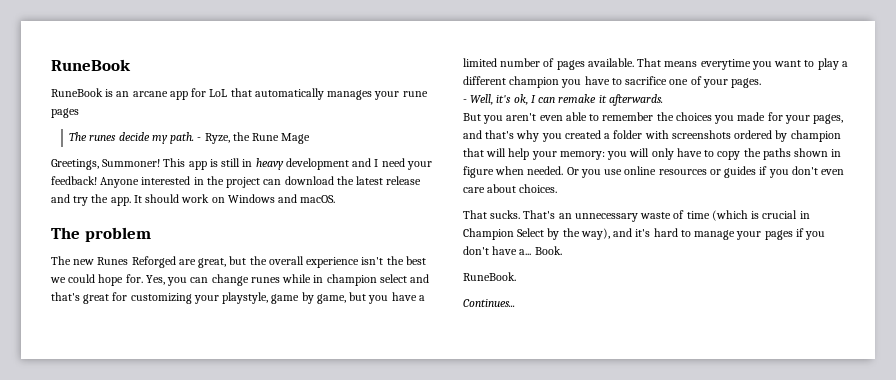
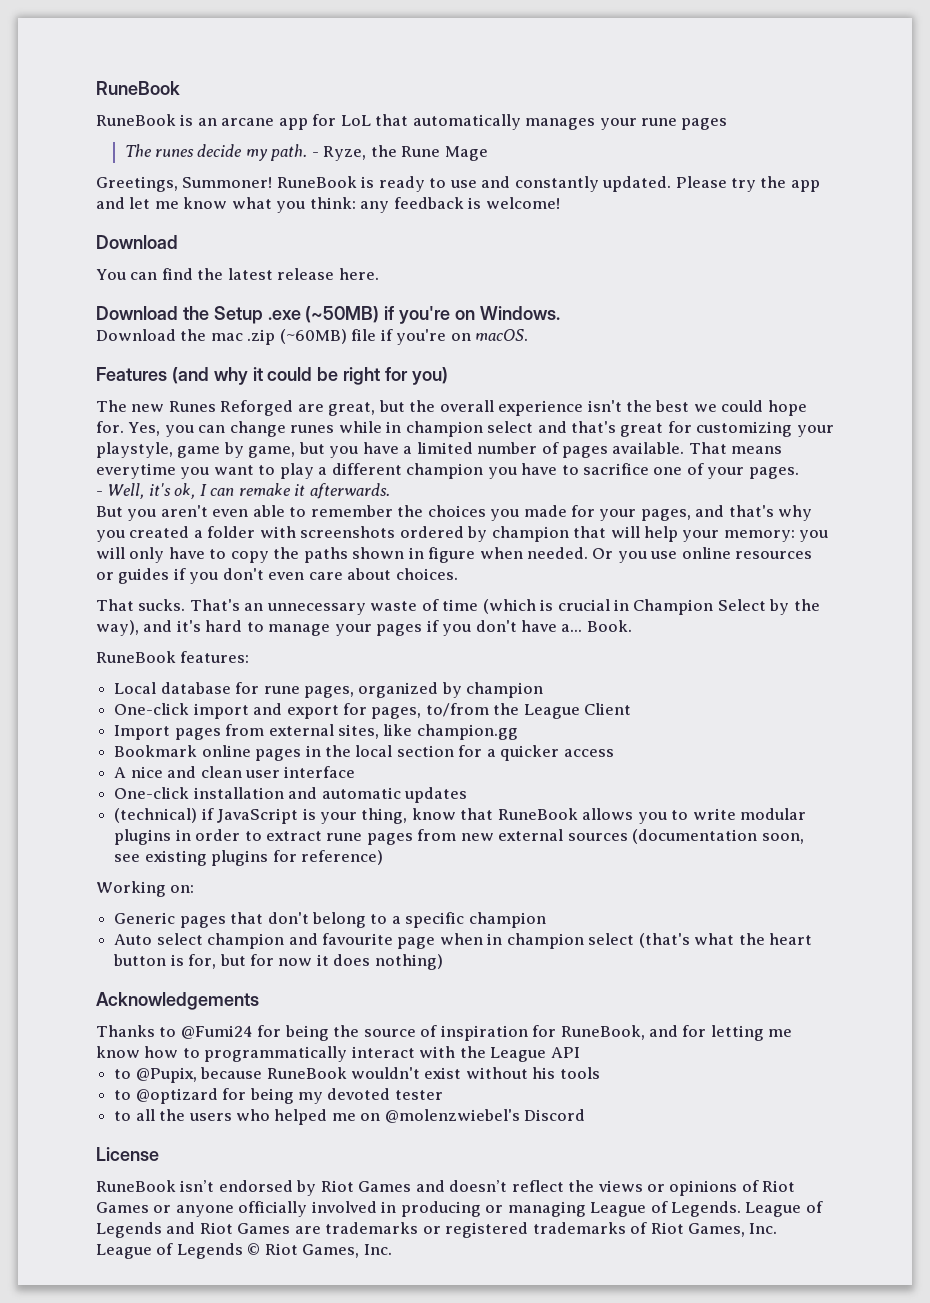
[163,158,432,170] [51,176,422,188] [51,194,336,206] [51,227,151,242] This app is still in heavy development and I need your feedback! Anyone interested in the project can download the latest release and try the app. It should work on Windows and macOS. // The problem -> [276,176,820,192] [96,197,560,213] [96,235,178,249] [96,268,379,280] [96,306,560,324] [96,329,529,345] [96,367,448,385] RuneBook is ready to use and constantly updated. Please try the app and let me know what you think: any feedback is welcome! // Download // You can find the latest release here. // Download the Setup .exe (~50MB) if you're on Windows. // Download the mac .zip (~60MB) file if you're on macOS. // Features (and why it could be right for you)
[463,272,516,281] [463,299,515,307] RuneBook. // Continues... -> [96,651,250,663] [114,682,544,698] [114,703,632,719] [114,724,518,740] [114,745,614,761] [114,766,356,778] [114,787,467,803] [114,808,807,824] [114,829,804,845] [114,850,383,866] [96,881,195,897] [114,912,546,928] [114,933,813,949] [113,954,443,970] [96,992,259,1010] [96,1025,793,1041] [96,1046,580,1062] [114,1067,600,1083] [114,1088,443,1104] [114,1109,586,1125] [96,1147,159,1161] [96,1180,796,1196] [96,1201,823,1217] [96,1222,778,1238] [96,1243,392,1259] RuneBook features: // Local database for rune pages, organized by champion // One-click import and export for pages, to/from the League Client // Import pages from external sites, like champion.gg // Bookmark online pages in the local section for a quicker access // A nice and clean user interface // One-click installation and automatic updates // (technical) if JavaScript is your thing, know that RuneBook allows you to write modular plugins in order to extract rune pages from new external sources (documentation soon, see existing plugins for reference) // Working on: // Generic pages that don't belong to a specific champion // Auto select champion and favourite page when in champion select (that's what the heart button is for, but for now it does nothing) // Acknowledgements // Thanks to @Fumi24 for being the source of inspiration for RuneBook, and for letting me know how to programmatically interact with the League API // to @Pupix, because RuneBook wouldn't exist without his tools // to @optizard for being my devoted tester // to all the users who helped me on @molenzwiebel's Discord // License // RuneBook isn’t endorsed by Riot Games and doesn’t reflect the views or opinions of Riot Games or anyone officially involved in producing or managing League of Legends. League of Legends and Riot Games are trademarks or registered trademarks of Riot Games, Inc. League of Legends © Riot Games, Inc.

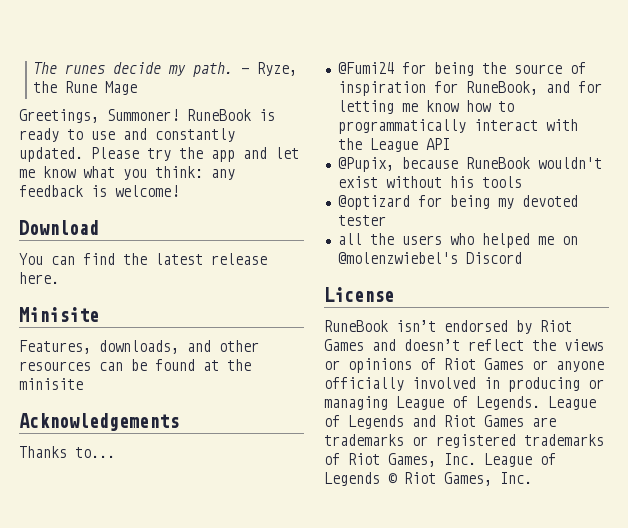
[96,81,180,95] [96,114,728,130] RuneBook // RuneBook is an arcane app for LoL that automatically manages your rune pages // -> (33, 68) none
[96,306,560,324] [96,329,529,345] [96,367,448,385] [96,400,807,416] [96,421,834,437] [96,442,783,458] [96,463,799,479] [96,483,390,499] [96,505,813,521] [96,526,829,542] [96,547,813,563] [96,568,458,584] [96,599,820,615] [96,620,632,636] [96,651,250,663] [114,682,544,698] [114,703,632,719] [114,724,518,740] [114,745,614,761] [114,766,356,778] [114,787,467,803] [114,808,807,824] [114,829,804,845] [114,850,383,866] [96,881,195,897] [114,912,546,928] [114,933,813,949] [113,954,443,970] Download the Setup .exe (~50MB) if you're on Windows. // Download the mac .zip (~60MB) file if you're on macOS. // Features (and why it could be right for you) // The new Runes Reforged are great, but the overall experience isn't the best we could hope for. Yes, you can change runes while in champion select and that's great for customizing your playstyle, game by game, but you have a limited number of pages available. That means everytime you want to play a different champion you have to sacrifice one of your pages. // - Well, it's ok, I can remake it afterwards. // But you aren't even able to remember the choices you made for your pages, and that's why you created a folder with screenshots ordered by champion that will help your memory: you will only have to copy the paths shown in figure when needed. Or you use online resources or guides if you don't even care about choices. // That sucks. That's an unnecessary waste of time (which is crucial in Champion Select by the way), and it's hard to manage your pages if you don't have a... Book. // RuneBook features: // Local database for rune pages, organized by champion // One-click import and export for pages, to/from the League Client // Import pages from external sites, like champion.gg // Bookmark online pages in the local section for a quicker access // A nice and clean user interface // One-click installation and automatic updates // (technical) if JavaScript is your thing, know that RuneBook allows you to write modular plugins in order to extract rune pages from new external sources (documentation soon, see existing plugins for reference) // Working on: // Generic pages that don't belong to a specific champion // Auto select champion and favourite page when in champion select (that's what the heart button is for, but for now it does nothing) -> [19,307,99,322] [19,340,259,354] [19,359,251,371] [19,378,83,390] Minisite // Features, downloads, and other resources can be found at the minisite
[159,1027,177,1037] to -> [75,447,115,458] to... //
[114,1069,132,1079] to -> (450, 144) none
[114,1090,132,1100] to -> (522, 182) none
[114,1111,132,1121] to -> (386, 220) none

